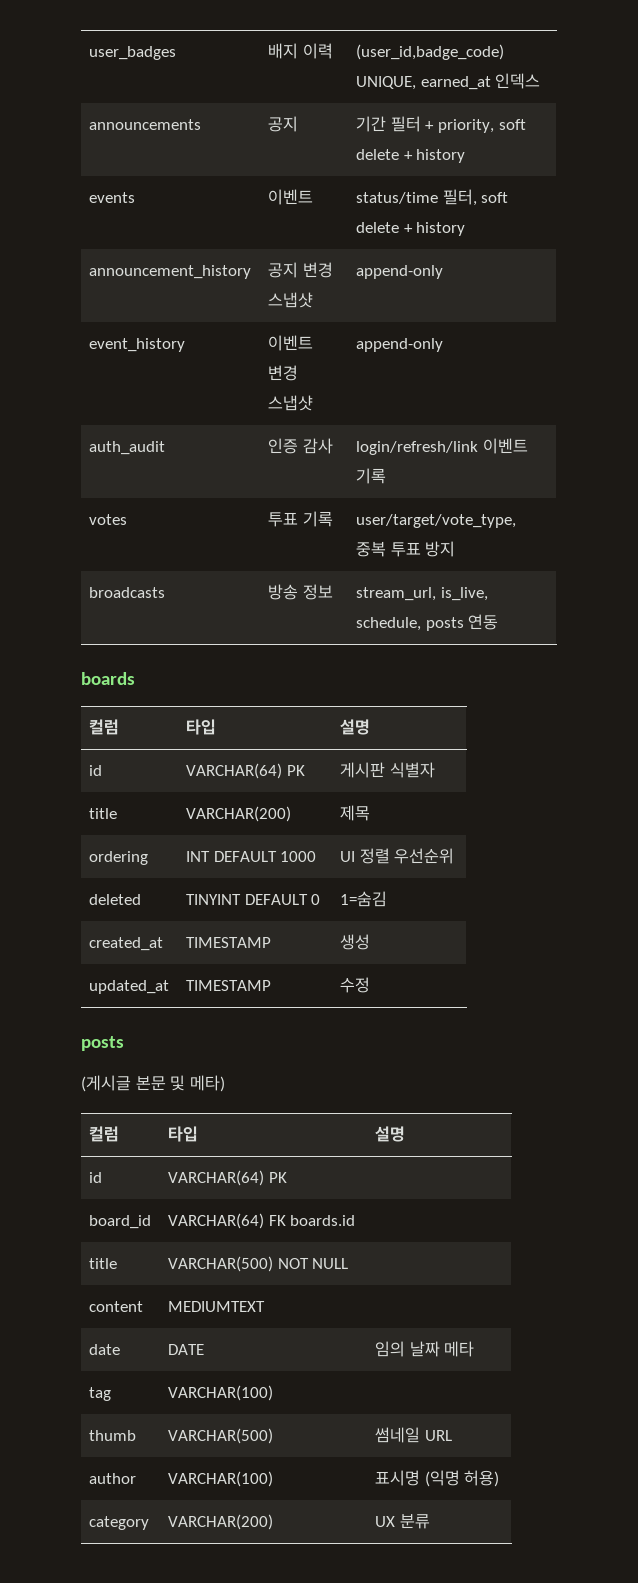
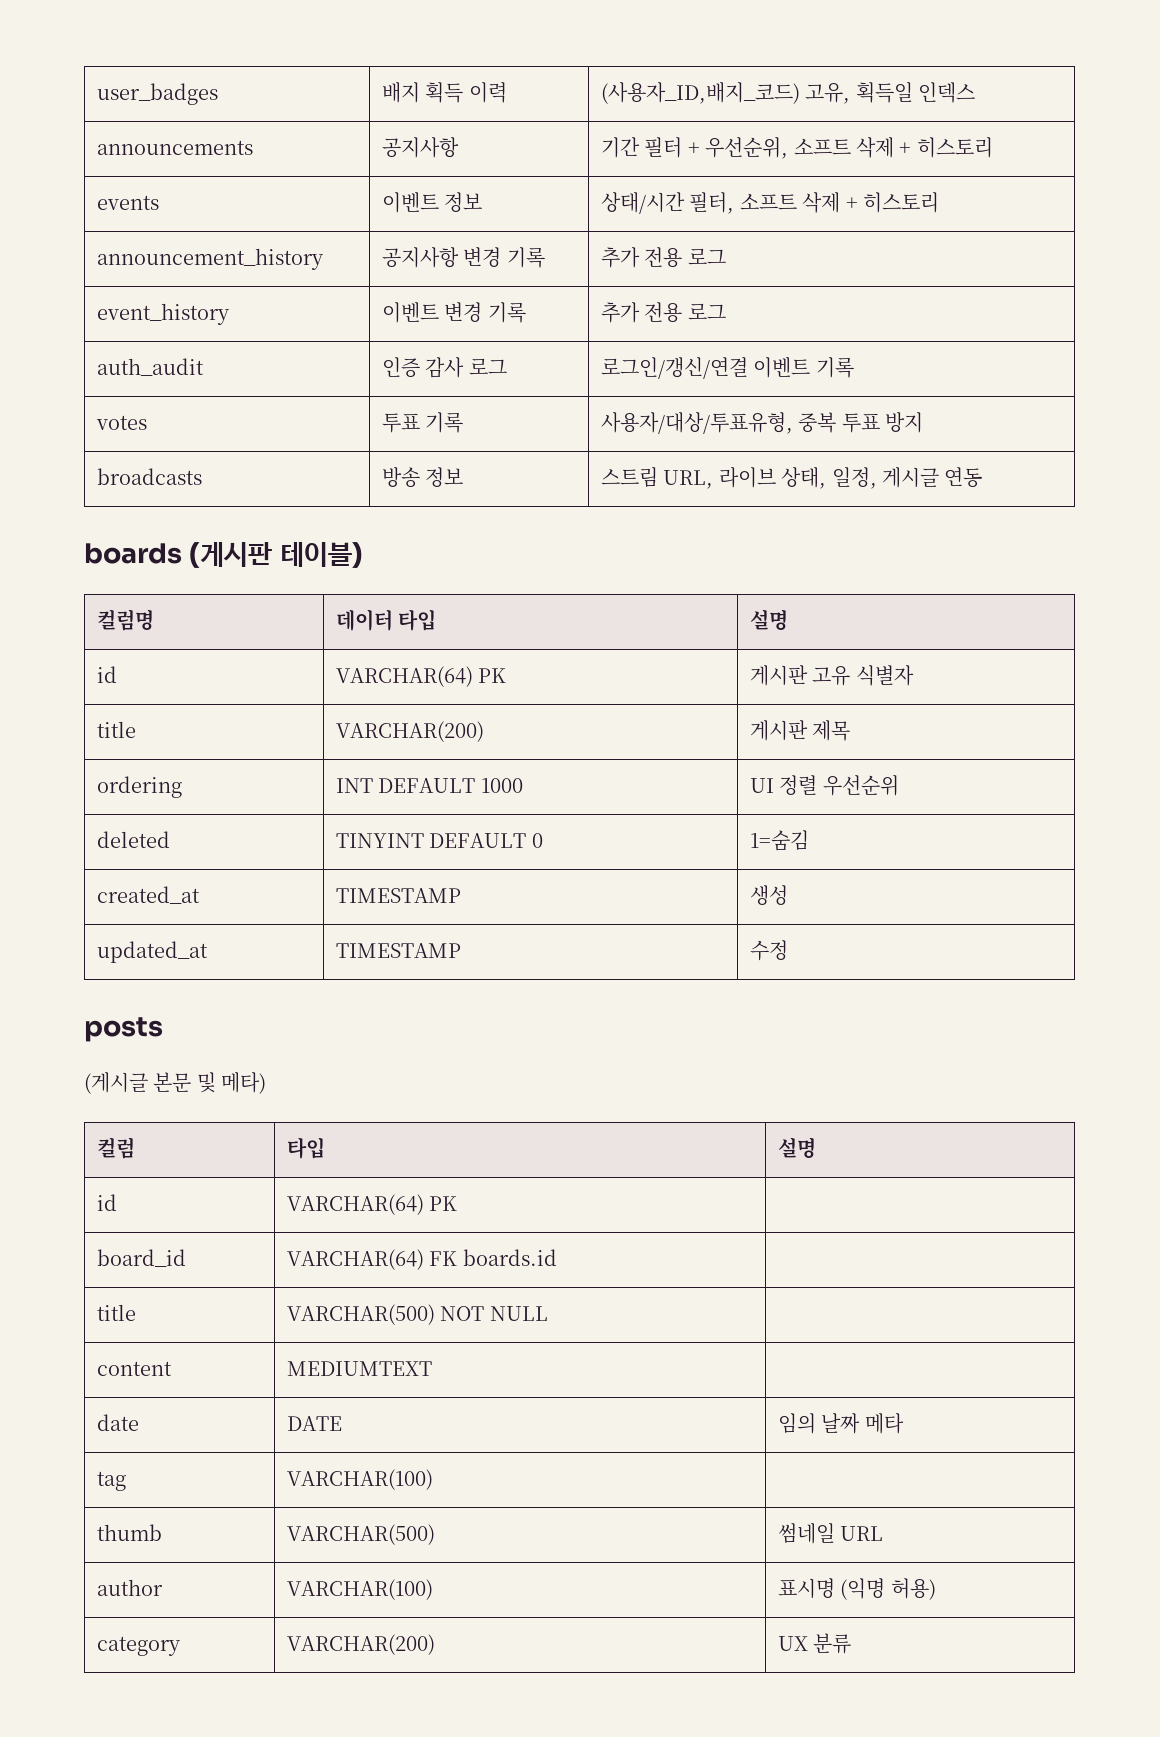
(299, 51) none -> [425,82,464,103] 획득
[356,44,505,60] [356,76,491,90] (user_id,badge_code) UNIQUE, earned_at -> [601,82,913,104] (사용자_ID,배지_코드) 고유, 획득일
[268,116,299,132] 공지 -> [382,137,460,158] 공지사항
[437,119,526,133] [356,149,466,163] [89,192,136,203] [268,189,314,205] [356,189,509,206] [356,222,466,236] [89,265,252,279] [268,262,333,278] [268,292,314,308] [356,265,444,279] priority, soft delete + history // events | 이벤트 | status/time 필터, soft delete + history // announcement_history | 공지 변경 스냅샷 | append-only -> [705,137,993,159] [97,195,160,210] [382,192,483,213] [601,192,940,214] [97,248,325,270] [382,247,545,268] [601,247,726,268] 우선순위, 소프트 삭제 + 히스토리 // events | 이벤트 정보 | 상태/시간 필터, 소프트 삭제 + 히스토리 // announcement_history | 공지사항 변경 기록 | 추가 전용 로그
[268,395,314,411] [356,338,444,352] 스냅샷 | append-only -> [487,302,526,323] [601,302,726,323] 기록 | 추가 전용 로그
[356,441,479,455] | login/refresh/link -> [468,358,507,375] [601,357,749,379] 로그 | 로그인/갱신/연결
[356,514,517,528] user/target/vote_type, -> [601,412,794,434] 사용자/대상/투표유형,
[356,587,488,601] [356,614,499,631] [81,672,135,685] [89,719,120,735] stream_url, is_live, schedule, posts 연동 // boards // 컬럼 | -> [601,467,983,489] [84,542,363,568] [97,609,155,631] [336,609,394,631] 스트림 URL, 라이브 상태, 일정, 게시글 연동 // boards (게시판 테이블) // 컬럼명 | 데이터
(386, 770) none -> [812,666,851,686] 고유
(292, 814) none -> [750,720,809,741] 게시판

